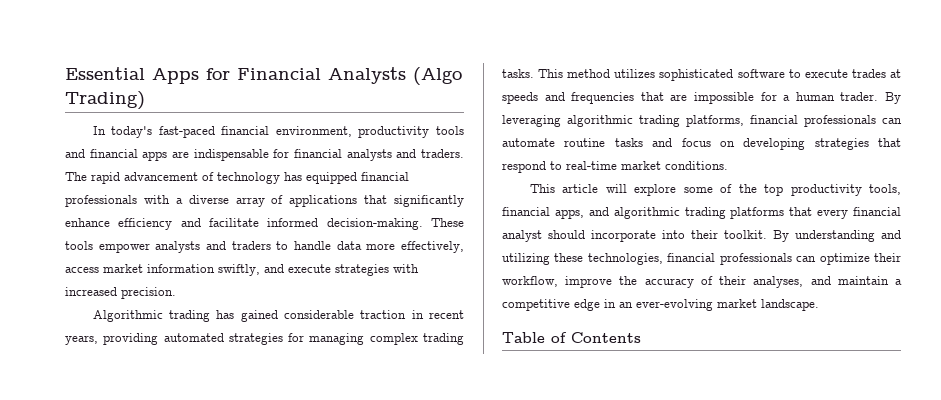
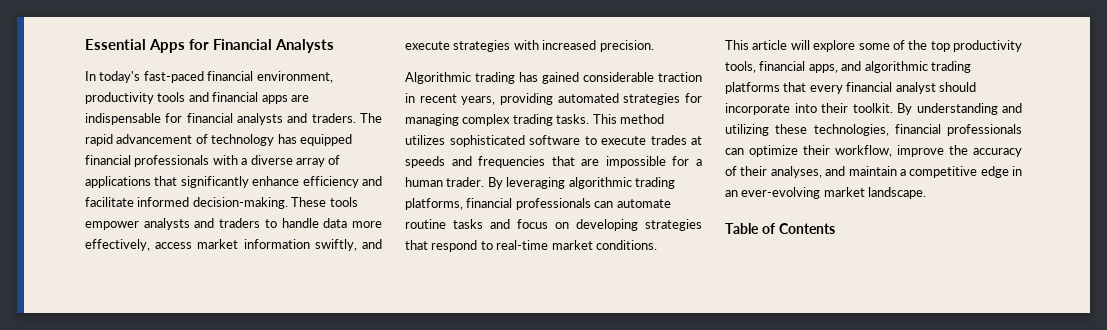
[413,67,462,85] [65,91,145,110] (Algo Trading) -> (335, 46) none

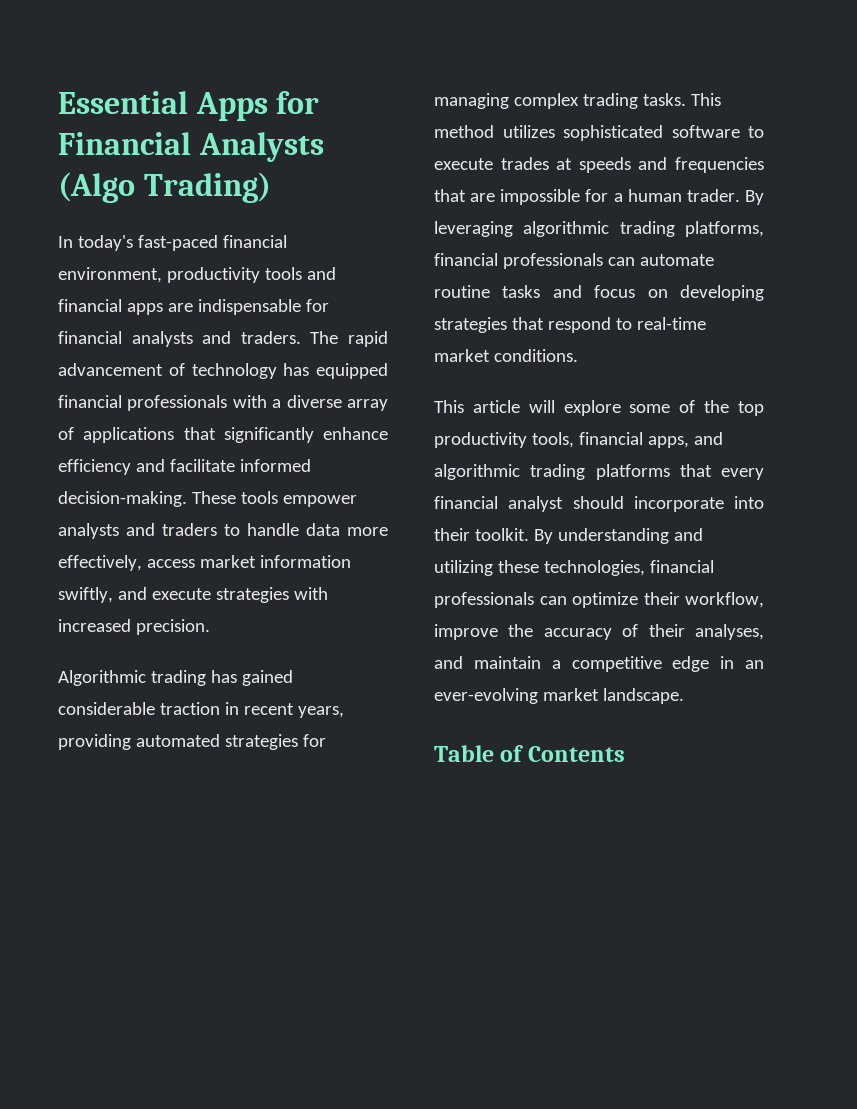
(335, 46) none -> [58,172,271,203] (Algo Trading)

